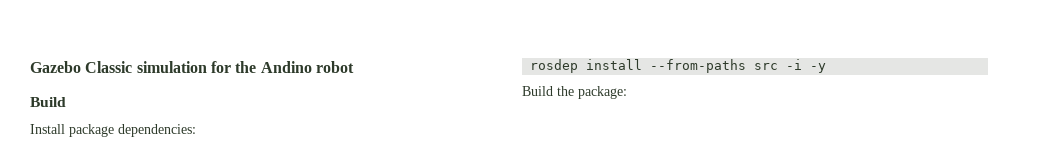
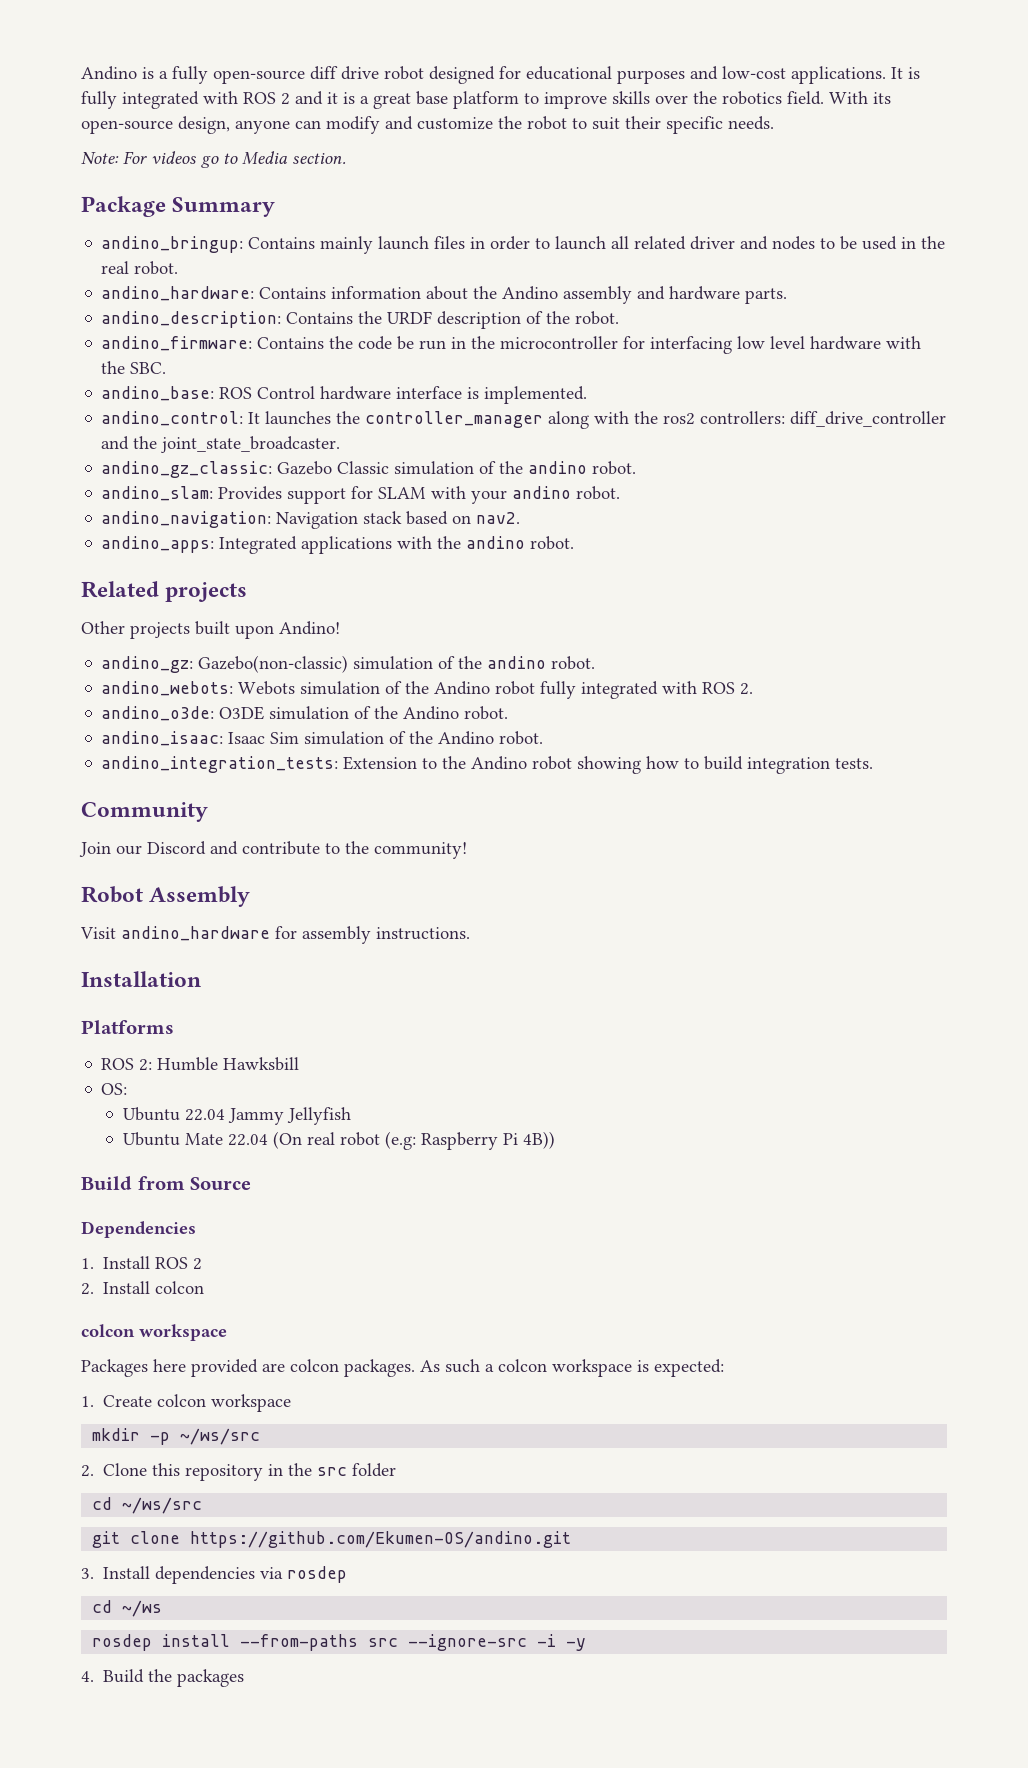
[30,61,354,73] [30,97,66,107] [30,124,196,137] Gazebo Classic simulation for the Andino robot // Build // Install package dependencies: -> [81,66,920,84] [81,91,891,109] [81,116,774,134] [81,151,346,168] [81,196,276,217] [101,236,946,254] [101,261,179,275] [101,286,788,304] [101,311,620,329] [101,336,922,354] [101,361,167,374] [101,386,588,404] [101,411,947,429] [101,436,341,453] [101,461,637,478] [101,486,621,504] [101,511,521,529] [101,536,575,554] [81,581,248,602] [81,621,340,639] [101,655,596,673] [101,681,754,699] [101,706,509,721] [101,731,544,746] [101,756,874,774] [81,802,208,822] [79,841,467,859] [81,886,251,907] [80,926,470,944] [81,971,201,987] [81,1020,174,1034] [101,1057,300,1071] [101,1083,128,1095] [122,1107,351,1125] [122,1131,555,1150] [81,1176,252,1190] [81,1221,196,1238] [81,1256,203,1270] [81,1281,205,1295] [81,1324,227,1341] [81,1359,724,1377] [81,1394,292,1412] [92,1428,261,1445] [81,1463,397,1481] [92,1497,203,1514] [92,1531,572,1548] [81,1566,348,1584] [92,1600,163,1617] Andino is a fully open-source diff drive robot designed for educational purposes and low-cost applications. It is fully integrated with ROS 2 and it is a great base platform to improve skills over the robotics field. With its open-source design, anyone can modify and customize the robot to suit their specific needs. // Note: For videos go to Media section. // Package Summary // andino_bringup: Contains mainly launch files in order to launch all related driver and nodes to be used in the real robot. // andino_hardware: Contains information about the Andino assembly and hardware parts. // andino_description: Contains the URDF description of the robot. // andino_firmware: Contains the code be run in the microcontroller for interfacing low level hardware with the SBC. // andino_base: ROS Control hardware interface is implemented. // andino_control: It launches the controller_manager along with the ros2 controllers: diff_drive_controller and the joint_state_broadcaster. // andino_gz_classic: Gazebo Classic simulation of the andino robot. // andino_slam: Provides support for SLAM with your andino robot. // andino_navigation: Navigation stack based on nav2. // andino_apps: Integrated applications with the andino robot. // Related projects // Other projects built upon Andino! // andino_gz: Gazebo(non-classic) simulation of the andino robot. // andino_webots: Webots simulation of the Andino robot fully integrated with ROS 2. // andino_o3de: O3DE simulation of the Andino robot. // andino_isaac: Isaac Sim simulation of the Andino robot. // andino_integration_tests: Extension to the Andino robot showing how to build integration tests. // Community // Join our Discord and contribute to the community! // Robot Assembly // Visit andino_hardware for assembly instructions. // Installation // Platforms // ROS 2: Humble Hawksbill // OS: // Ubuntu 22.04 Jammy Jellyfish // Ubuntu Mate 22.04 (On real robot (e.g: Raspberry Pi 4B)) // Build from Source // Dependencies // 1. Install ROS 2 // 2. Install colcon // colcon workspace // Packages here provided are colcon packages. As such a colcon workspace is expected: // 1. Create colcon workspace // mkdir -p ~/ws/src // 2. Clone this repository in the src folder // cd ~/ws/src // git clone https://github.com/Ekumen-OS/andino.git // 3. Install dependencies via rosdep // cd ~/ws
(779, 66) none -> [408,1634,528,1651] --ignore-src
(827, 68) none -> [81,1671,94,1682] 4.
[578,86,627,99] package: -> [177,1669,245,1687] packages

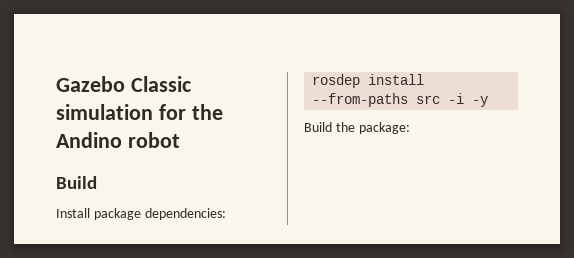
[81,66,920,84] [81,91,891,109] [81,116,774,134] [81,151,346,168] [81,196,276,217] [101,236,946,254] [101,261,179,275] [101,286,788,304] [101,311,620,329] [101,336,922,354] [101,361,167,374] [101,386,588,404] [101,411,947,429] [101,436,341,453] [101,461,637,478] [101,486,621,504] [101,511,521,529] [101,536,575,554] [81,581,248,602] [81,621,340,639] [101,655,596,673] [101,681,754,699] [101,706,509,721] [101,731,544,746] [101,756,874,774] [81,802,208,822] [79,841,467,859] [81,886,251,907] [80,926,470,944] [81,971,201,987] [81,1020,174,1034] [101,1057,300,1071] [101,1083,128,1095] [122,1107,351,1125] [122,1131,555,1150] [81,1176,252,1190] [81,1221,196,1238] [81,1256,203,1270] [81,1281,205,1295] [81,1324,227,1341] [81,1359,724,1377] [81,1394,292,1412] [92,1428,261,1445] [81,1463,397,1481] [92,1497,203,1514] [92,1531,572,1548] [81,1566,348,1584] [92,1600,163,1617] Andino is a fully open-source diff drive robot designed for educational purposes and low-cost applications. It is fully integrated with ROS 2 and it is a great base platform to improve skills over the robotics field. With its open-source design, anyone can modify and customize the robot to suit their specific needs. // Note: For videos go to Media section. // Package Summary // andino_bringup: Contains mainly launch files in order to launch all related driver and nodes to be used in the real robot. // andino_hardware: Contains information about the Andino assembly and hardware parts. // andino_description: Contains the URDF description of the robot. // andino_firmware: Contains the code be run in the microcontroller for interfacing low level hardware with the SBC. // andino_base: ROS Control hardware interface is implemented. // andino_control: It launches the controller_manager along with the ros2 controllers: diff_drive_controller and the joint_state_broadcaster. // andino_gz_classic: Gazebo Classic simulation of the andino robot. // andino_slam: Provides support for SLAM with your andino robot. // andino_navigation: Navigation stack based on nav2. // andino_apps: Integrated applications with the andino robot. // Related projects // Other projects built upon Andino! // andino_gz: Gazebo(non-classic) simulation of the andino robot. // andino_webots: Webots simulation of the Andino robot fully integrated with ROS 2. // andino_o3de: O3DE simulation of the Andino robot. // andino_isaac: Isaac Sim simulation of the Andino robot. // andino_integration_tests: Extension to the Andino robot showing how to build integration tests. // Community // Join our Discord and contribute to the community! // Robot Assembly // Visit andino_hardware for assembly instructions. // Installation // Platforms // ROS 2: Humble Hawksbill // OS: // Ubuntu 22.04 Jammy Jellyfish // Ubuntu Mate 22.04 (On real robot (e.g: Raspberry Pi 4B)) // Build from Source // Dependencies // 1. Install ROS 2 // 2. Install colcon // colcon workspace // Packages here provided are colcon packages. As such a colcon workspace is expected: // 1. Create colcon workspace // mkdir -p ~/ws/src // 2. Clone this repository in the src folder // cd ~/ws/src // git clone https://github.com/Ekumen-OS/andino.git // 3. Install dependencies via rosdep // cd ~/ws -> [56,76,191,92] [56,104,223,120] [56,132,180,148] [56,176,97,189] [56,208,226,220] Gazebo Classic simulation for the Andino robot // Build // Install package dependencies:
[408,1634,528,1651] --ignore-src -> (441, 99) none
[81,1671,94,1682] 4. -> (489, 101) none
[177,1669,245,1687] packages -> [358,122,410,134] package:

